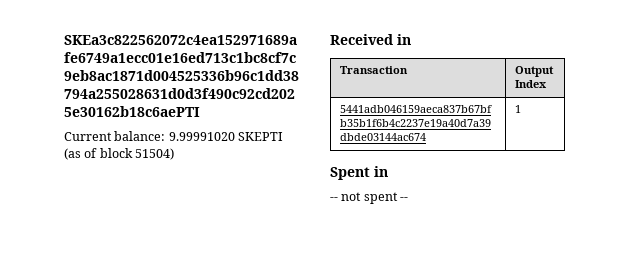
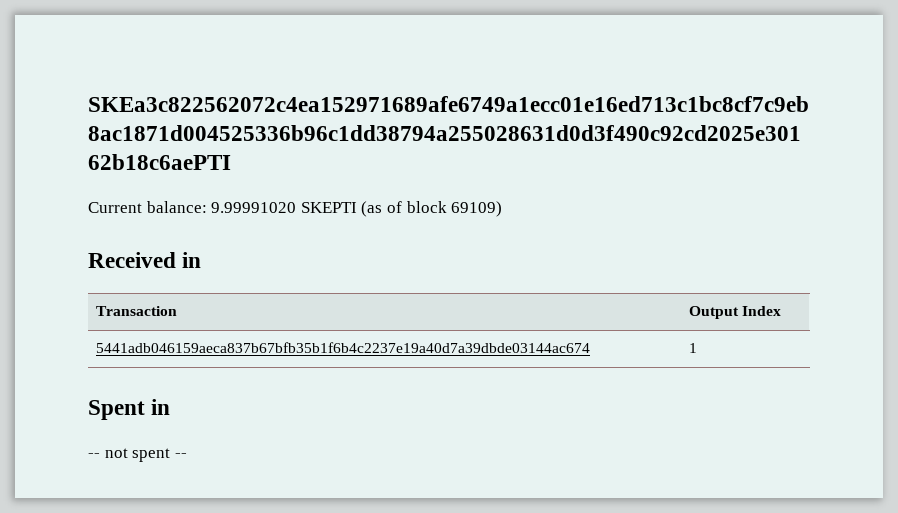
[135,148,175,160] 51504) -> [451,201,503,217] 69109)

